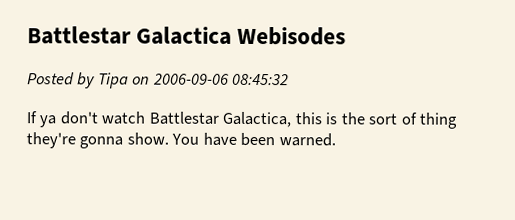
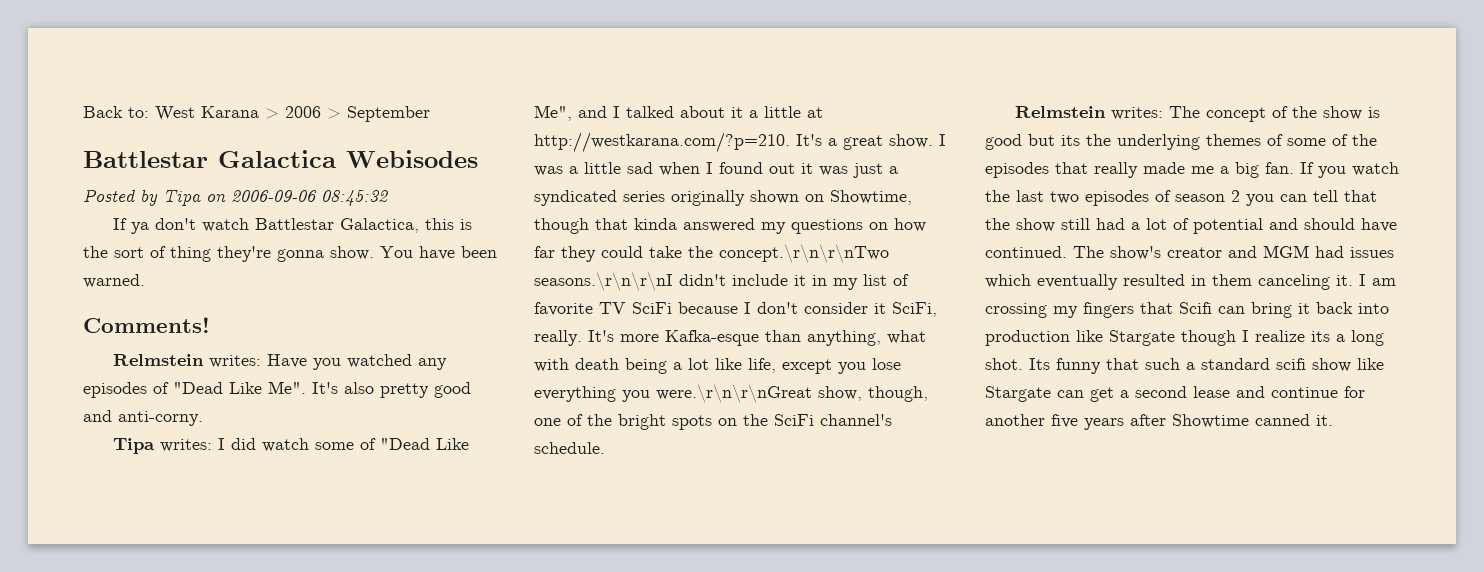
(27, 35) none -> [83,106,430,122] Back to: West Karana > 2006 > September //
(336, 140) none -> [83,317,210,333] [113,354,448,370] [83,381,471,398] [83,410,203,426] [113,438,470,454] [534,105,823,121] [534,132,946,153] [534,162,898,178] [534,190,912,206] [534,218,926,234] [534,244,889,263] [534,272,909,291] [534,302,937,317] [534,330,926,346] [534,358,901,374] [534,384,928,403] [534,414,892,430] [534,442,605,454] [1015,106,1381,122] [985,134,1377,150] [985,162,1399,178] [985,190,1377,206] [985,218,1397,234] [985,245,1394,260] [985,274,1396,290] [985,302,1389,318] [985,330,1384,346] [985,358,1384,374] [985,386,1365,402] [985,414,1333,430] // Comments! // Relmstein writes: Have you watched any episodes of "Dead Like Me". It's also pretty good and anti-corny. // Tipa writes: I did watch some of "Dead Like Me", and I talked about it a little at http://westkarana.com/?p=210. It's a great show. I was a little sad when I found out it was just a syndicated series originally shown on Showtime, though that kinda answered my questions on how far they could take the concept.\r\n\r\nTwo seasons.\r\n\r\nI didn't include it in my list of favorite TV SciFi because I don't consider it SciFi, really. It's more Kafka-esque than anything, what with death being a lot like life, except you lose everything you were.\r\n\r\nGreat show, though, one of the bright spots on the SciFi channel's schedule. // Relmstein writes: The concept of the show is good but its the underlying themes of some of the episodes that really made me a big fan. If you watch the last two episodes of season 2 you can tell that the show still had a lot of potential and should have continued. The show's creator and MGM had issues which eventually resulted in them canceling it. I am crossing my fingers that Scifi can bring it back into production like Stargate though I realize its a long shot. Its funny that such a standard scifi show like Stargate can get a second lease and continue for another five years after Showtime canned it.

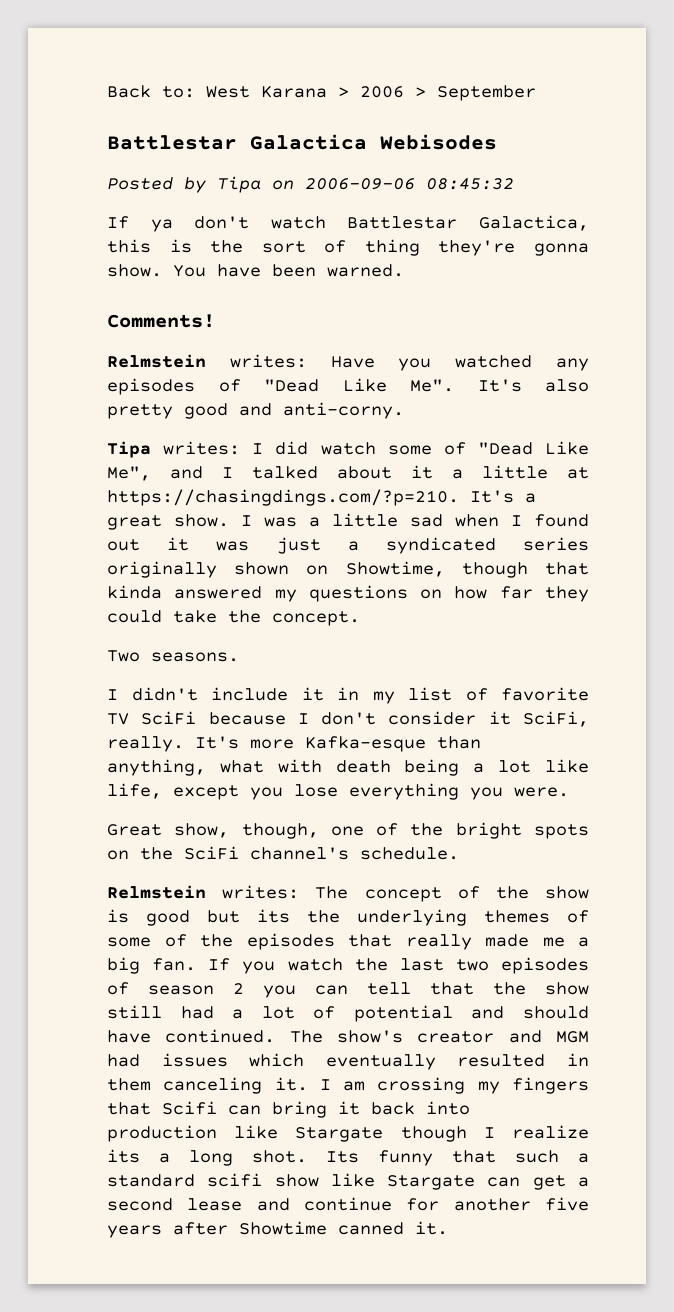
[534,132,790,153] http://westkarana.com/?p=210. -> [107,489,459,506] https://chasingdings.com/?p=210.
[719,244,889,263] [534,272,673,291] concept.\r\n\r\nTwo seasons.\r\n\r\nI -> [272,611,360,626] [107,650,239,662] [107,689,118,700] concept. // Two seasons. // I
[656,384,812,403] were.\r\n\r\nGreat -> [514,787,569,797] [107,824,162,836] were. // Great

